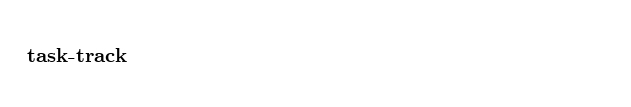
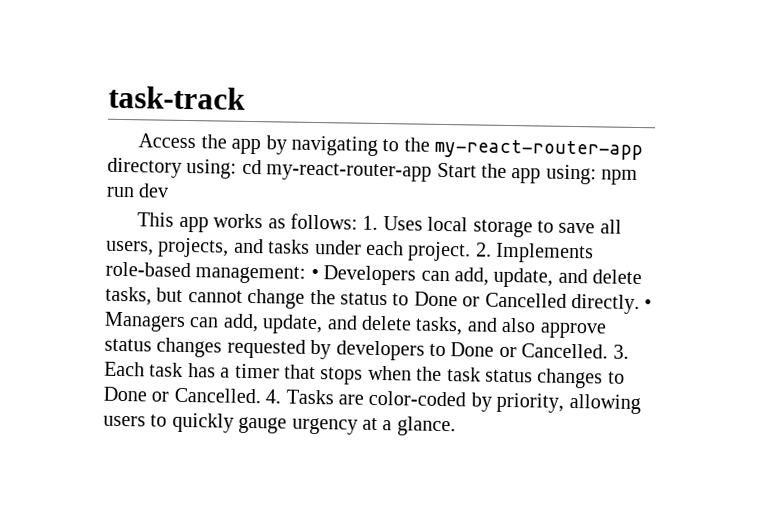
(127, 55) none -> [138,133,644,161] [107,157,639,186] [106,183,170,198] [137,212,622,238] [106,237,595,264] [105,261,643,288] [105,286,653,315] [104,311,607,339] [104,337,629,361] [104,361,625,389] [103,386,641,415] [103,412,456,437] // Access the app by navigating to the my-react-router-app directory using: cd my-react-router-app Start the app using: npm run dev // This app works as follows: 1. Uses local storage to save all users, projects, and tasks under each project. 2. Implements role-based management: • Developers can add, update, and delete tasks, but cannot change the status to Done or Cancelled directly. • Managers can add, update, and delete tasks, and also approve status changes requested by developers to Done or Cancelled. 3. Each task has a timer that stops when the task status changes to Done or Cancelled. 4. Tasks are color-coded by priority, allowing users to quickly gauge urgency at a glance.

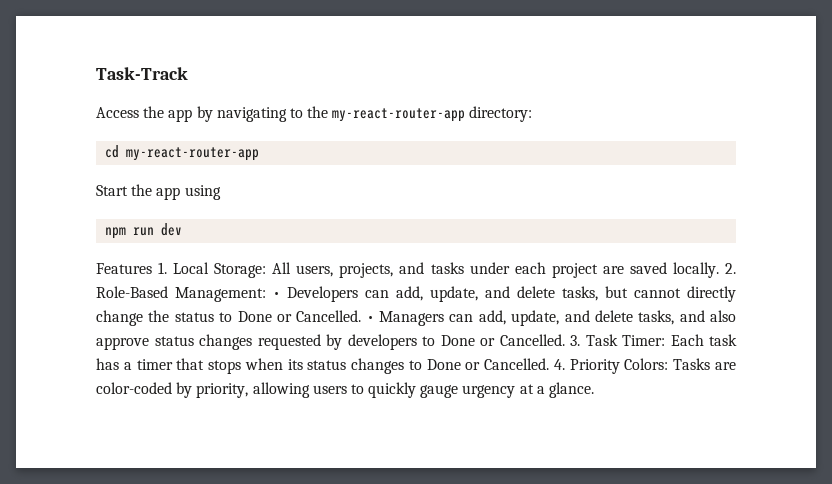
[108,85,246,110] task-track -> [96,67,188,80] Task-Track
[107,157,238,179] directory using: -> [469,106,533,122] directory: //
(433, 172) none -> (260, 154) //
[545,164,597,185] using: -> [184,185,221,200] using //
[137,212,622,238] This app works as follows: 1. Uses local storage to save all -> [96,262,292,278] Features 1. Local Storage: All
[407,241,595,264] [105,261,307,284] project. 2. Implements role-based management: -> [551,262,737,278] [96,286,266,302] project are saved locally. 2. Role-Based Management:
(243, 296) none -> [687,286,736,302] directly
[484,292,640,315] Cancelled directly. -> [296,310,362,322] Cancelled.
(629, 351) none -> [585,334,665,346] Task Timer:
[416,366,481,382] the task -> [287,359,303,370] its
(282, 396) none -> [569,358,669,374] Priority Colors:

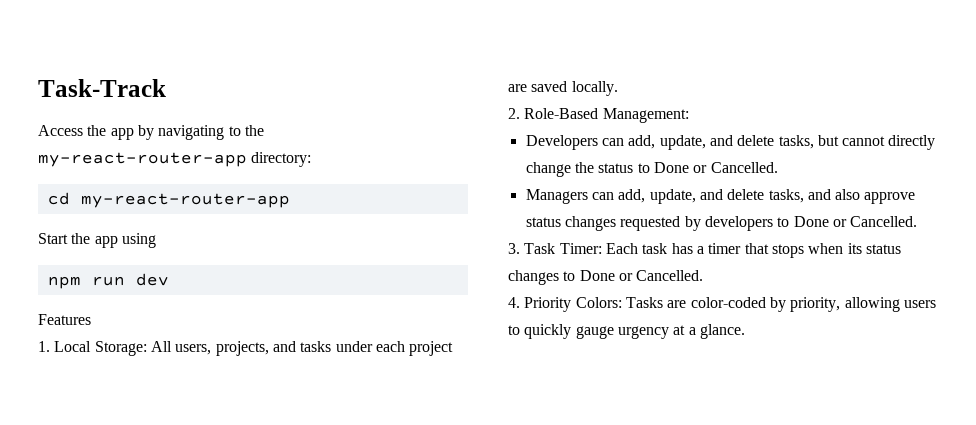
(152, 268) none -> (91, 319) //
(719, 270) none -> (618, 88) //
[273,292,280,298] • -> (689, 115) //
[366,316,374,322] • -> (778, 167) //
(565, 340) none -> (918, 221) //
(550, 364) none -> (704, 275) //

